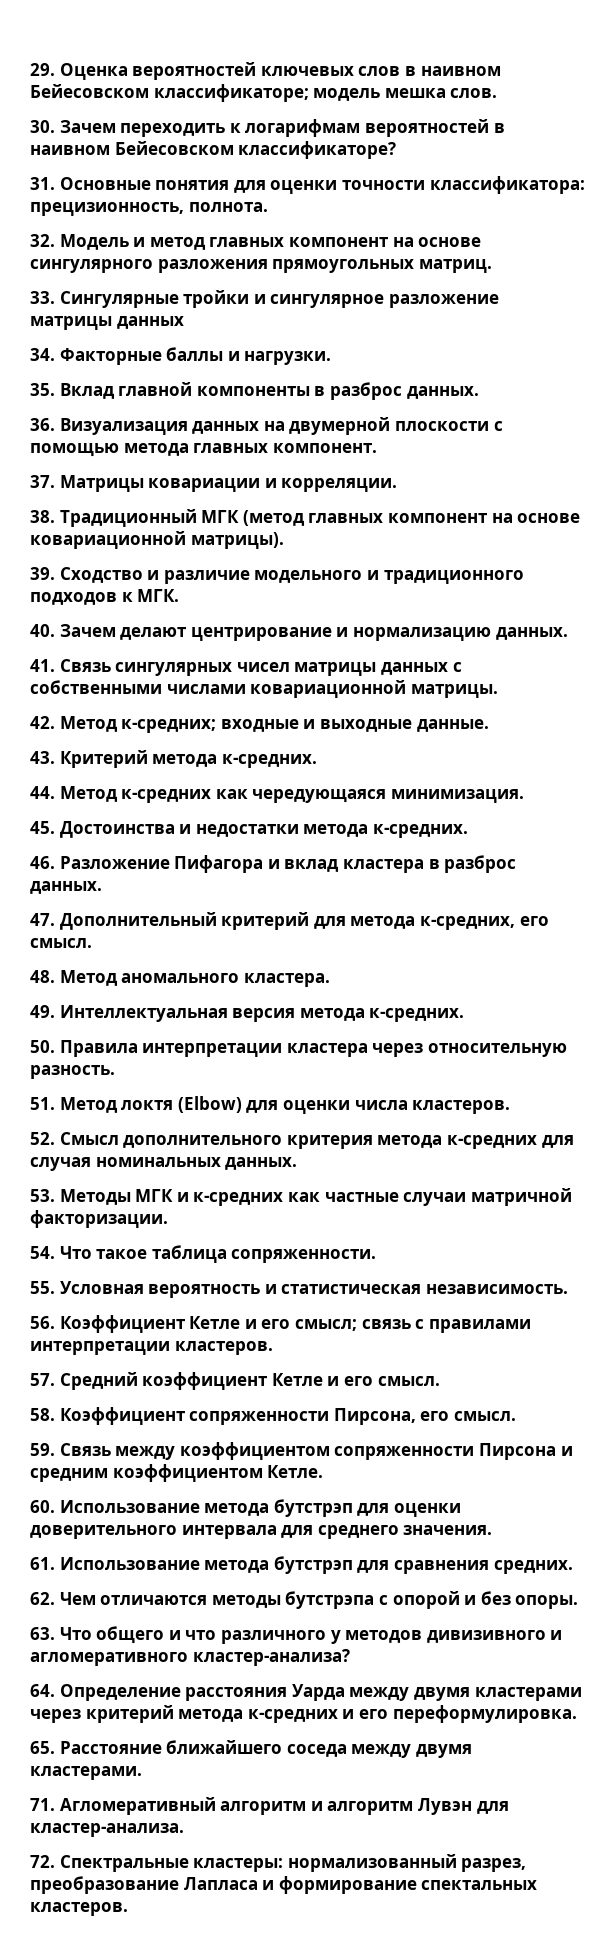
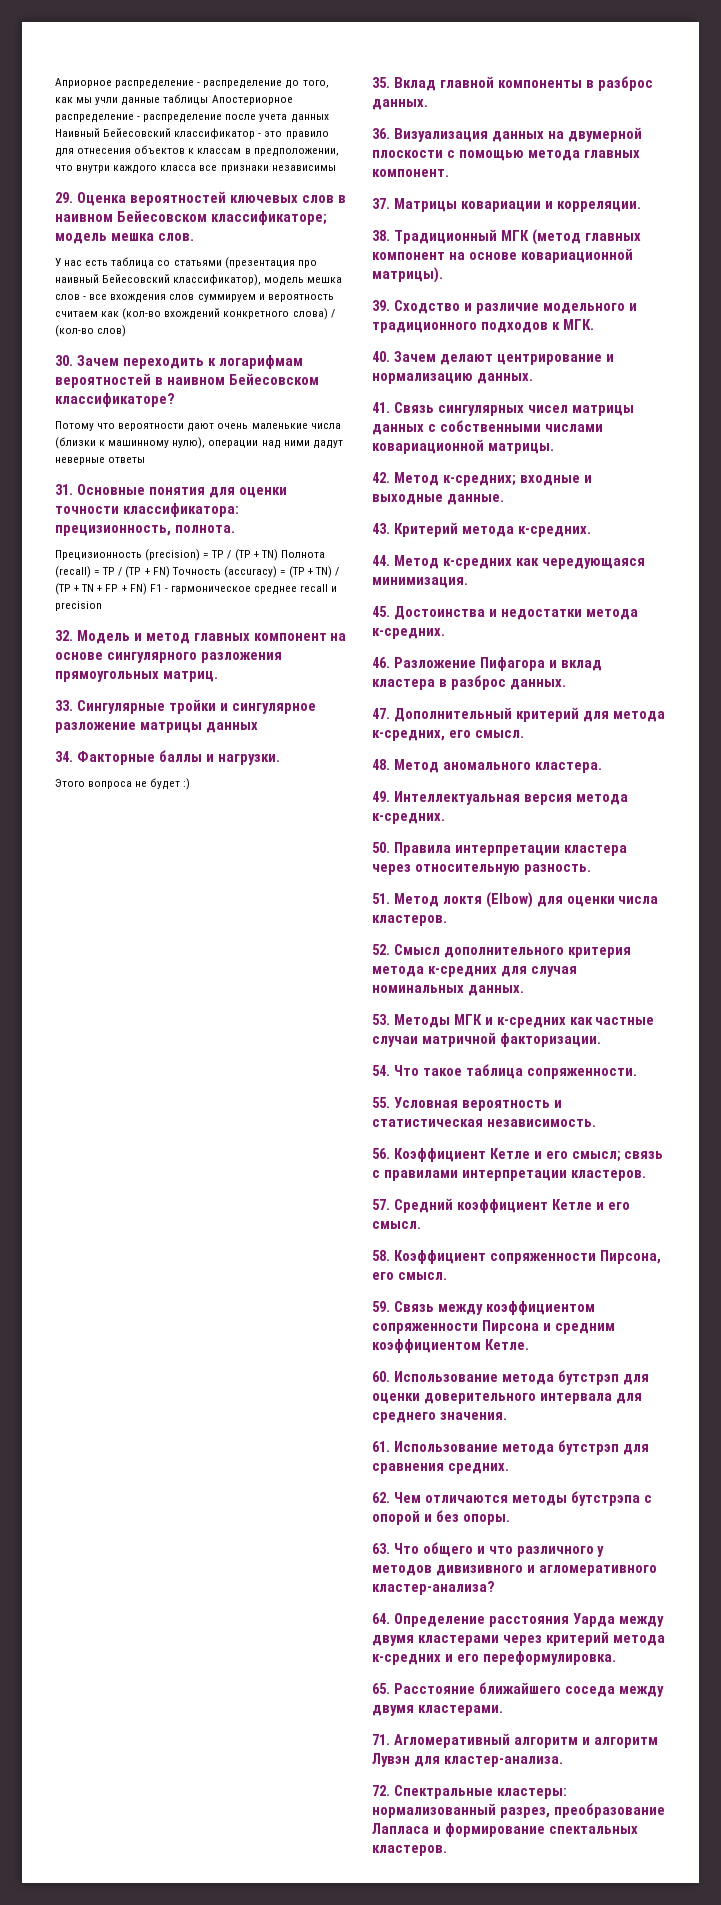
(30, 69) none -> [55,78,329,89] [55,94,293,106] [55,114,329,123] [55,128,329,139] [55,145,339,157] [55,165,336,174] Априорное распределение - распределение до того, как мы учли данные таблицы Апостериорное распределение - распределение после учета данных Наивный Бейесовский классификатор - это правило для отнесения объектов к классам в предположении, что внутри каждого класса все признаки независимы //
(498, 93) none -> [55,257,317,269] [55,274,343,286] [55,294,334,303] [55,308,335,320] [55,325,127,337] // У нас есть таблица со статьями (презентация про наивный Бейесовский классификатор), модель мешка слов - все вхождения слов суммируем и вероятность считаем как (кол-во вхождений конкретного слова) / (кол-во слов)
(397, 150) none -> [55,421,341,432] [55,437,343,449] [55,457,146,465] // Потому что вероятности дают очень маленькие числа (близки к машинному нулю), операции над ними дадут неверные ответы
(268, 207) none -> [55,549,325,561] [55,566,340,578] [55,583,338,595] [55,601,102,611] // Прецизионность (precision) = TP / (TP + TN) Полнота (recall) = TP / (TP + FN) Точность (accuracy) = (TP + TN) / (TP + TN + FP + FN) F1 - гармоническое среднее recall и precision
(332, 358) none -> [55,778,191,790] // Этого вопроса не будет :)

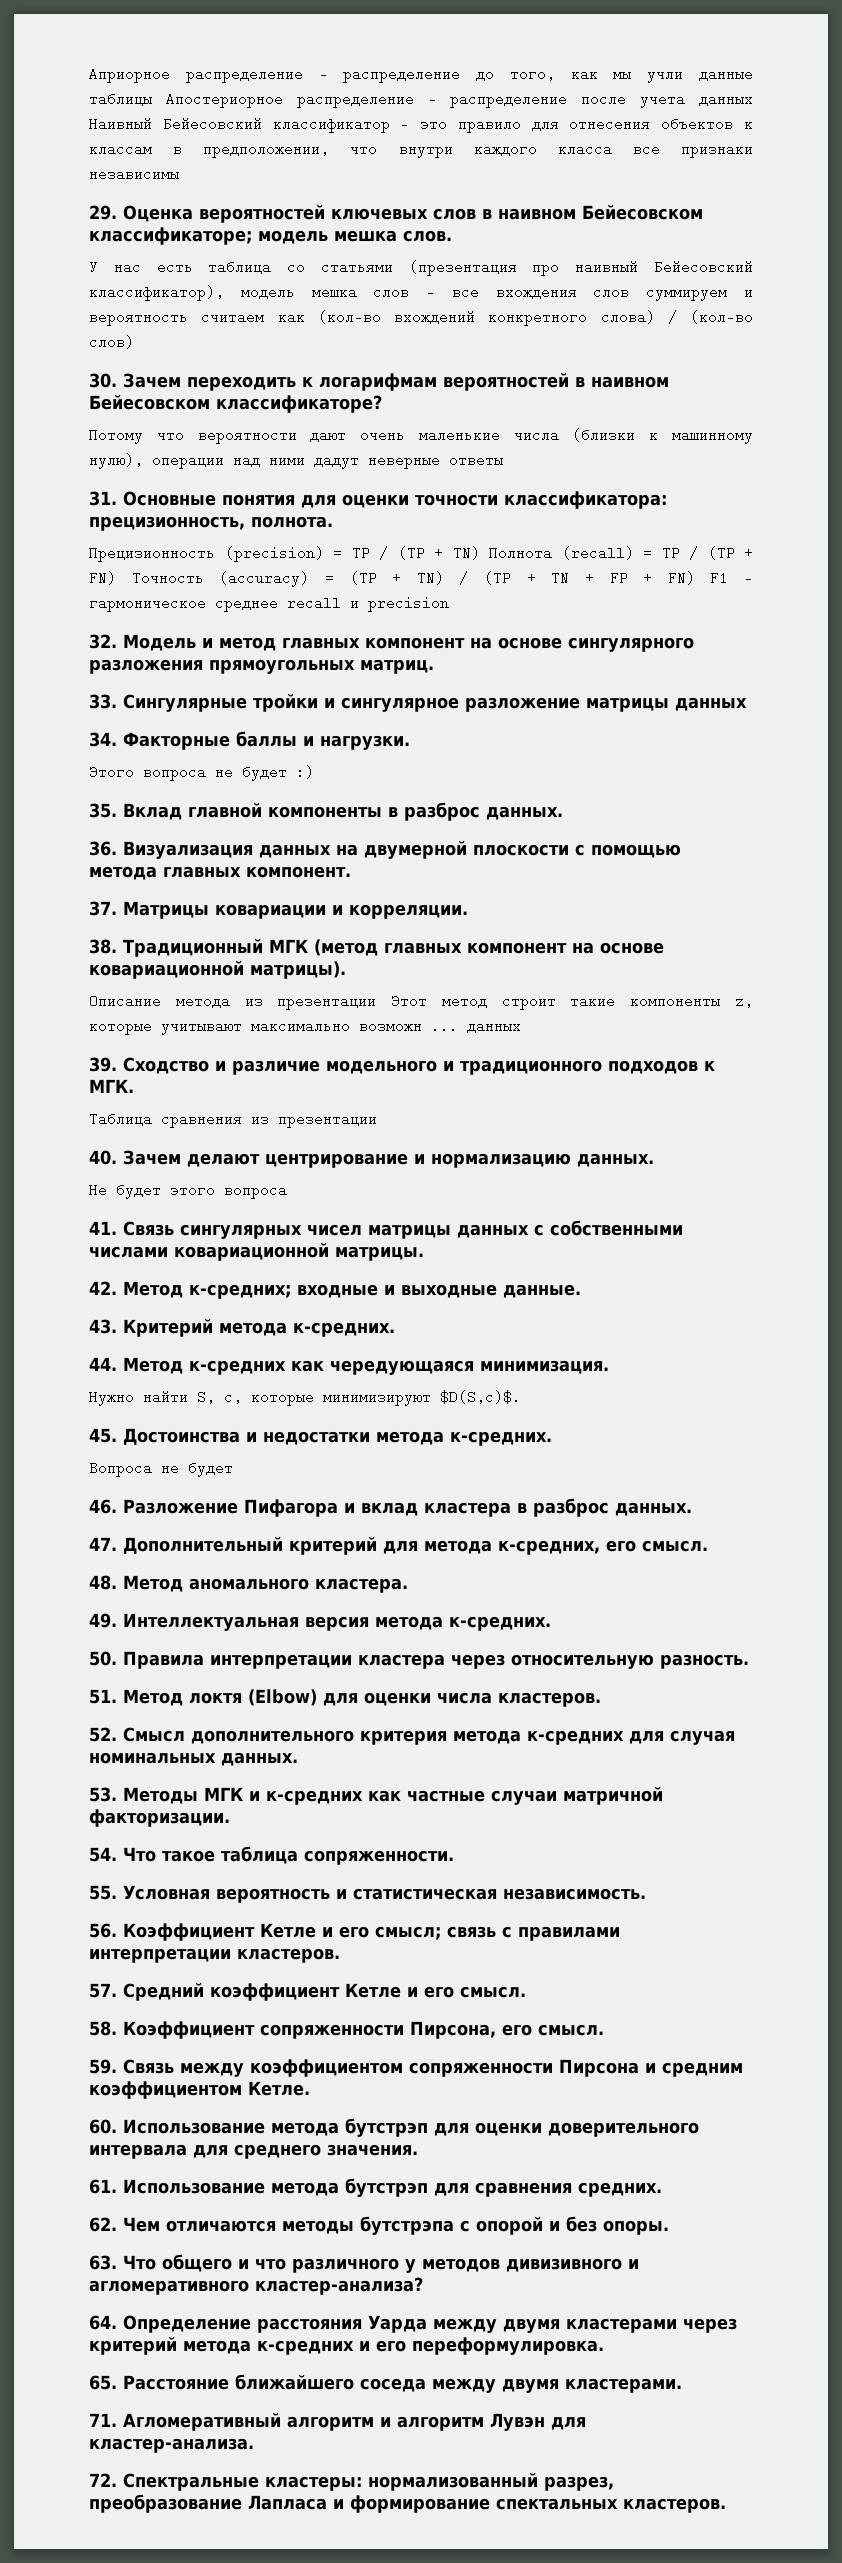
(443, 275) none -> [89,992,753,1010] [89,1017,521,1035] // Описание метода из презентации Этот метод строит такие компоненты z, которые учитывают максимально возможн ... данных
(594, 324) none -> [89,1110,377,1128] // Таблица сравнения из презентации
(533, 378) none -> [89,1181,287,1199] // Не будет этого вопроса
(468, 582) none -> [89,1388,521,1406] // Нужно найти S, c, которые минимизируют $D(S,c)$.
(445, 633) none -> [89,1459,233,1477] // Вопроса не будет

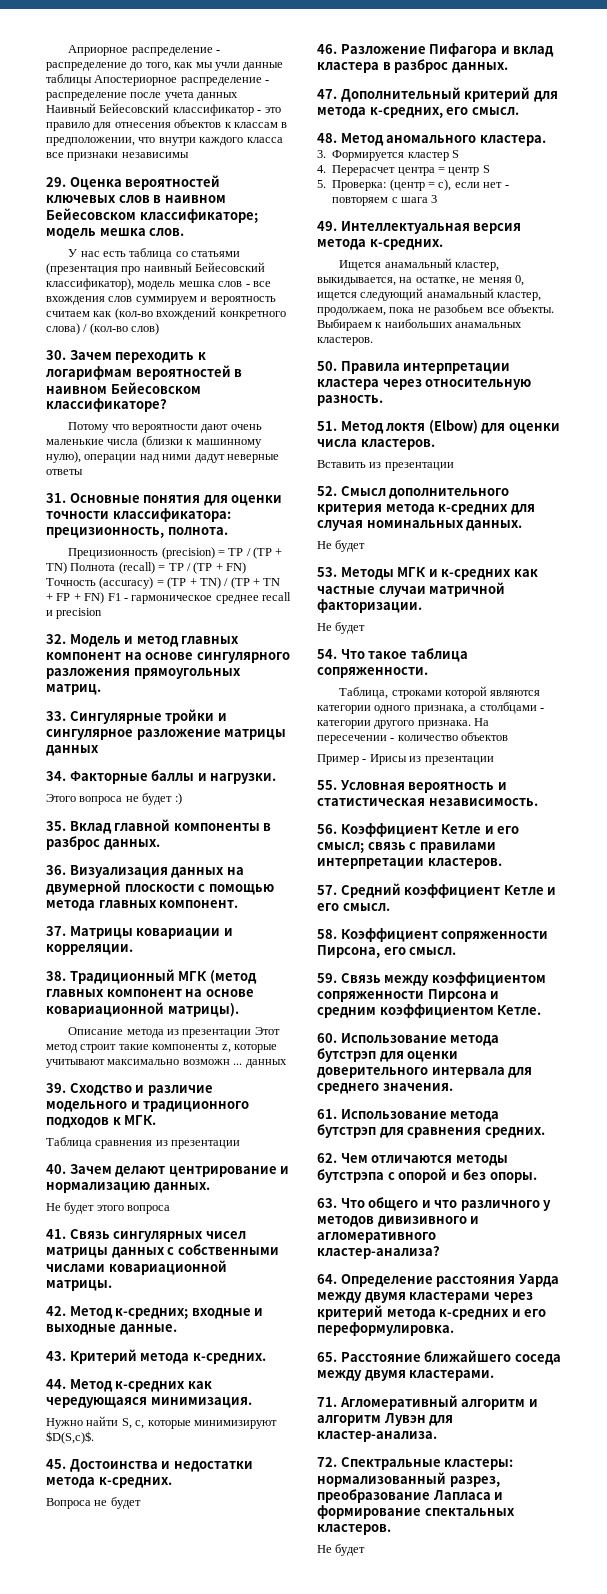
(408, 1585) none -> [317,150,459,161] [317,165,490,176] [317,179,509,191] [332,195,438,206] // 3. Формируется кластер S // 4. Перерасчет центра = центр S // 5. Проверка: (центр = с), если нет - повторяем с шага 3
(551, 1623) none -> [339,258,499,271] [317,275,524,286] [317,288,542,301] [317,304,554,316] [317,319,523,331] [317,337,373,346] // Ищется анамальный кластер, выкидывается, на остатке, не меняя 0, ищется следующий анамальный кластер, продолжаем, пока не разобьем все объекты. Выбираем к наибольших анамальных кластеров.
(601, 1699) none -> [317,460,454,471] // Вставить из презентации
(298, 1759) none -> [317,540,366,552] // Не будет
(230, 1818) none -> [317,622,366,634] // Не будет
(454, 1857) none -> [339,686,541,699] [317,702,544,714] [317,718,490,729] [317,732,509,744] [317,754,494,765] // Таблица, строками которой являются категории одного признака, а столбцами - категории другого признака. На пересечении - количество объектов // Пример - Ирисы из презентации
(726, 2505) none -> [317,1544,366,1556] // Не будет

